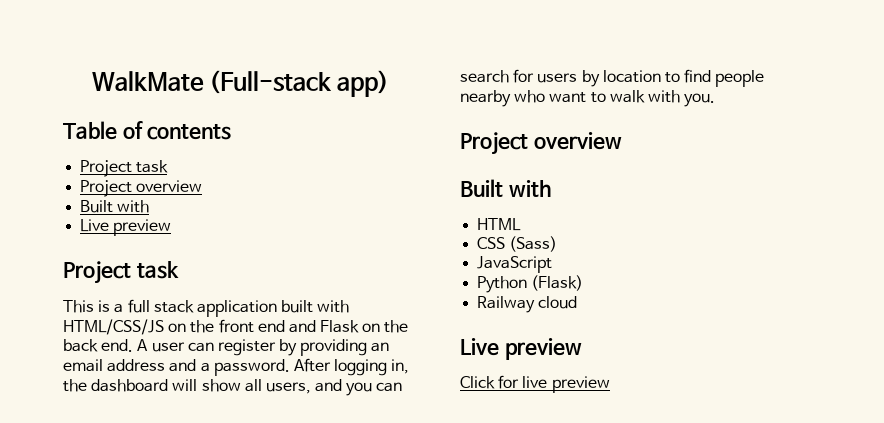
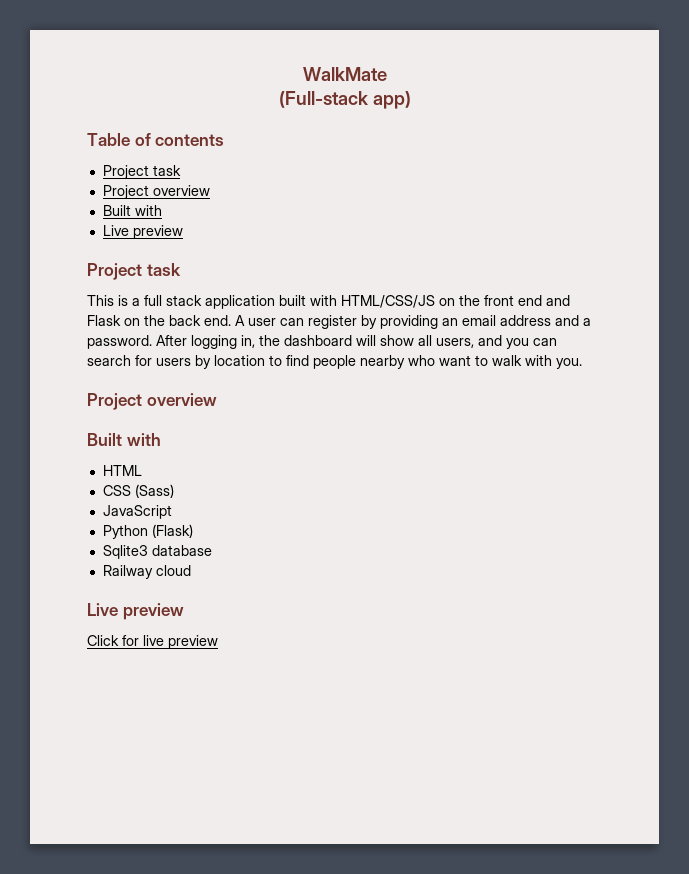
(204, 81) none -> (387, 74) //
(584, 283) none -> [102,545,212,559] // Sqlite3 database

